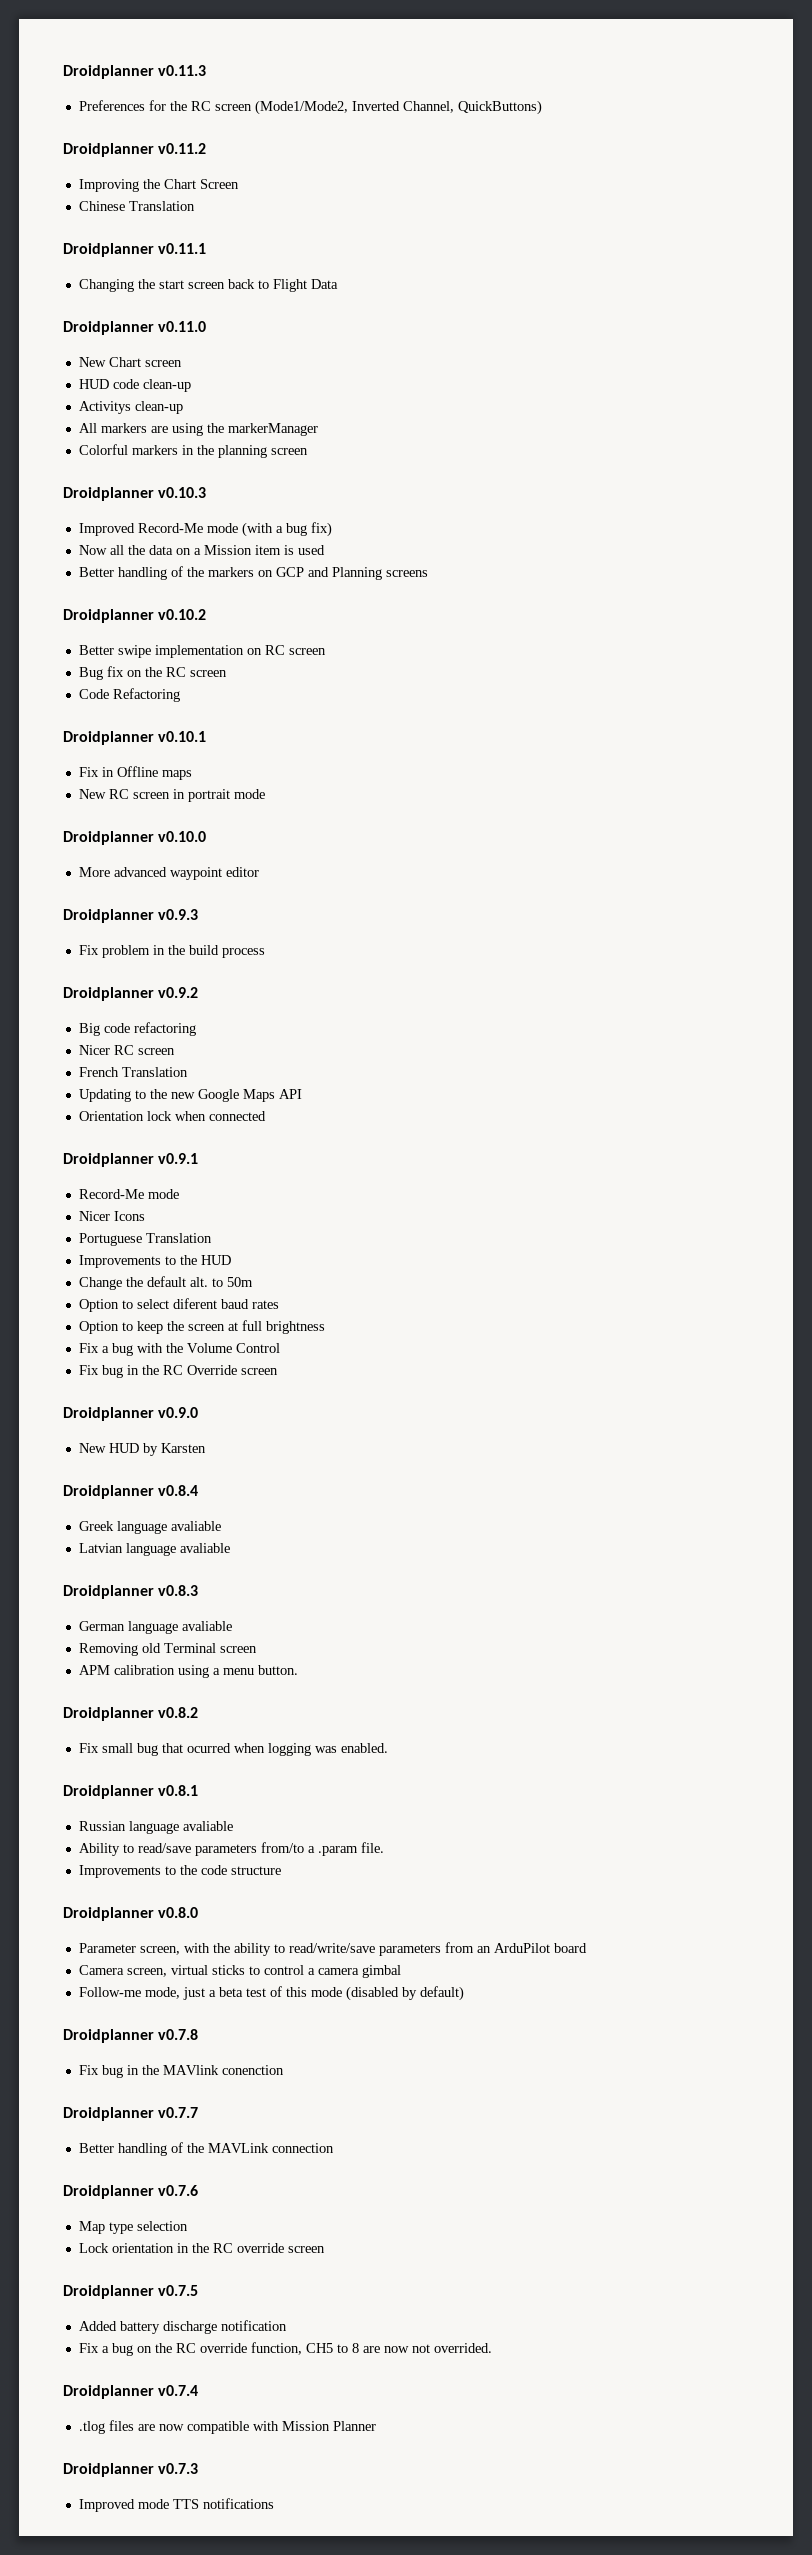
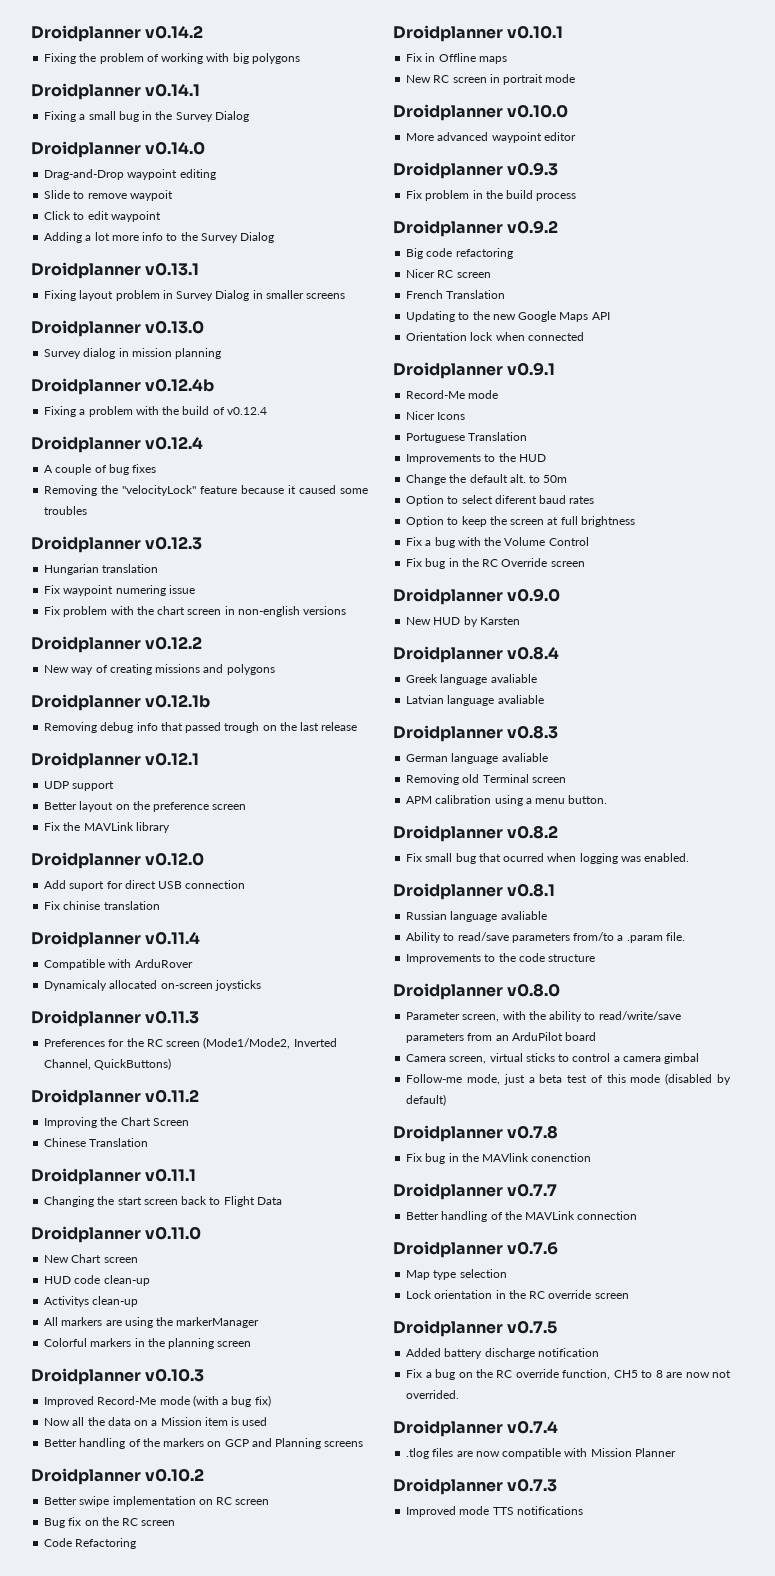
[63,65,154,79] Droidplanner -> [31,25,204,42] [44,53,300,64] [31,83,201,100] [44,111,249,122] [31,141,206,158] [44,169,216,180] [44,190,173,201] [44,211,161,222] [44,232,275,243] [31,262,200,279] [44,290,346,301] [31,320,205,337] [44,348,222,359] [31,378,215,395] [44,406,267,417] [31,436,204,453] [44,464,157,475] [44,485,369,496] [44,506,88,515] [31,536,203,553] [44,564,159,575] [44,585,195,596] [44,606,347,617] [31,636,203,653] [44,664,275,675] [31,694,211,711] [44,722,358,733] [31,752,200,769] [44,781,115,791] [44,801,247,812] [44,822,170,833] [31,852,205,869] [44,880,246,891] [44,901,160,910] [31,931,201,948] [44,959,193,970] [44,980,261,991] [31,1010,141,1027] Droidplanner v0.14.2 // Fixing the problem of working with big polygons // Droidplanner v0.14.1 // Fixing a small bug in the Survey Dialog // Droidplanner v0.14.0 // Drag-and-Drop waypoint editing // Slide to remove waypoit // Click to edit waypoint // Adding a lot more info to the Survey Dialog // Droidplanner v0.13.1 // Fixing layout problem in Survey Dialog in smaller screens // Droidplanner v0.13.0 // Survey dialog in mission planning // Droidplanner v0.12.4b // Fixing a problem with the build of v0.12.4 // Droidplanner v0.12.4 // A couple of bug fixes // Removing the "velocityLock" feature because it caused some troubles // Droidplanner v0.12.3 // Hungarian translation // Fix waypoint numering issue // Fix problem with the chart screen in non-english versions // Droidplanner v0.12.2 // New way of creating missions and polygons // Droidplanner v0.12.1b // Removing debug info that passed trough on the last release // Droidplanner v0.12.1 // UDP support // Better layout on the preference screen // Fix the MAVLink library // Droidplanner v0.12.0 // Add suport for direct USB connection // Fix chinise translation // Droidplanner v0.11.4 // Compatible with ArduRover // Dynamicaly allocated on-screen joysticks // Droidplanner

